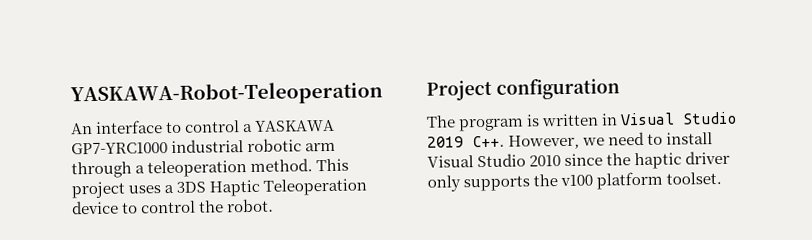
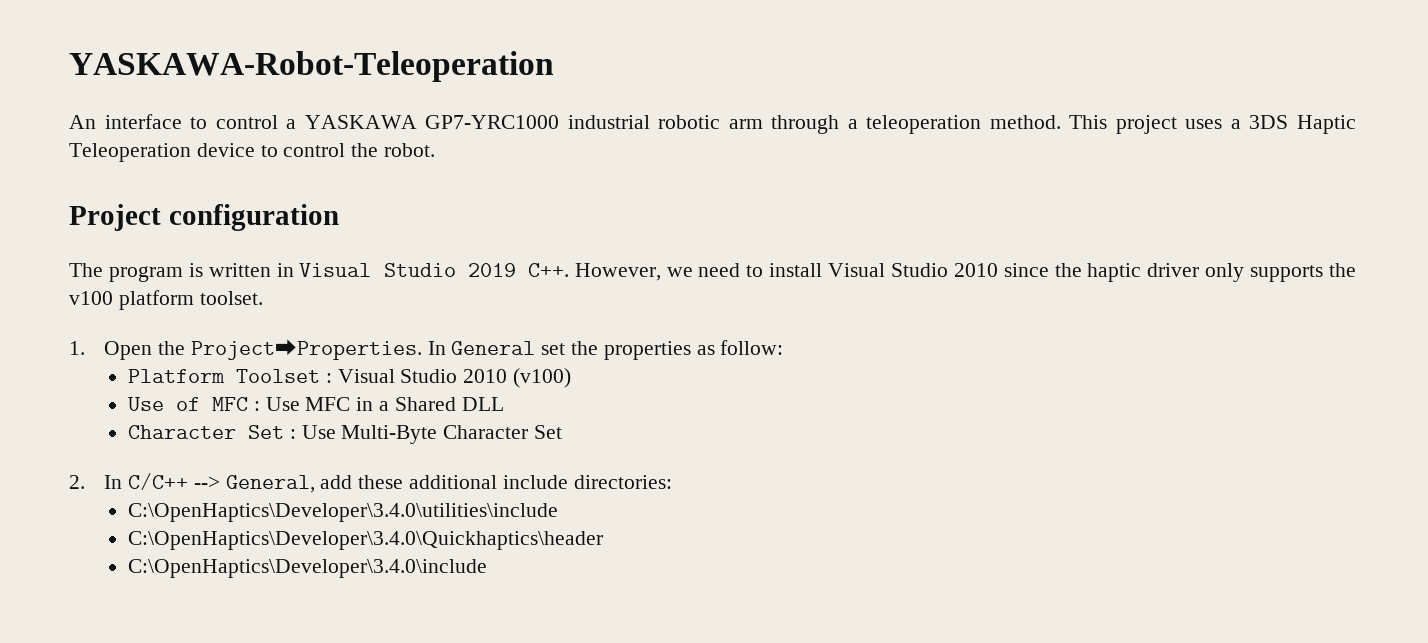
(723, 178) none -> [69,339,784,360] [127,368,571,388] [127,397,504,411] [127,425,562,444] [69,473,672,493] [127,503,558,522] [127,531,603,550] [127,559,487,578] // 1. Open the Project⮕Properties. In General set the properties as follow: // Platform Toolset : Visual Studio 2010 (v100) // Use of MFC : Use MFC in a Shared DLL // Character Set : Use Multi-Byte Character Set // 2. In C/C++ --> General, add these additional include directories: // C:\OpenHaptics\Developer\3.4.0\utilities\include // C:\OpenHaptics\Developer\3.4.0\Quickhaptics\header // C:\OpenHaptics\Developer\3.4.0\include

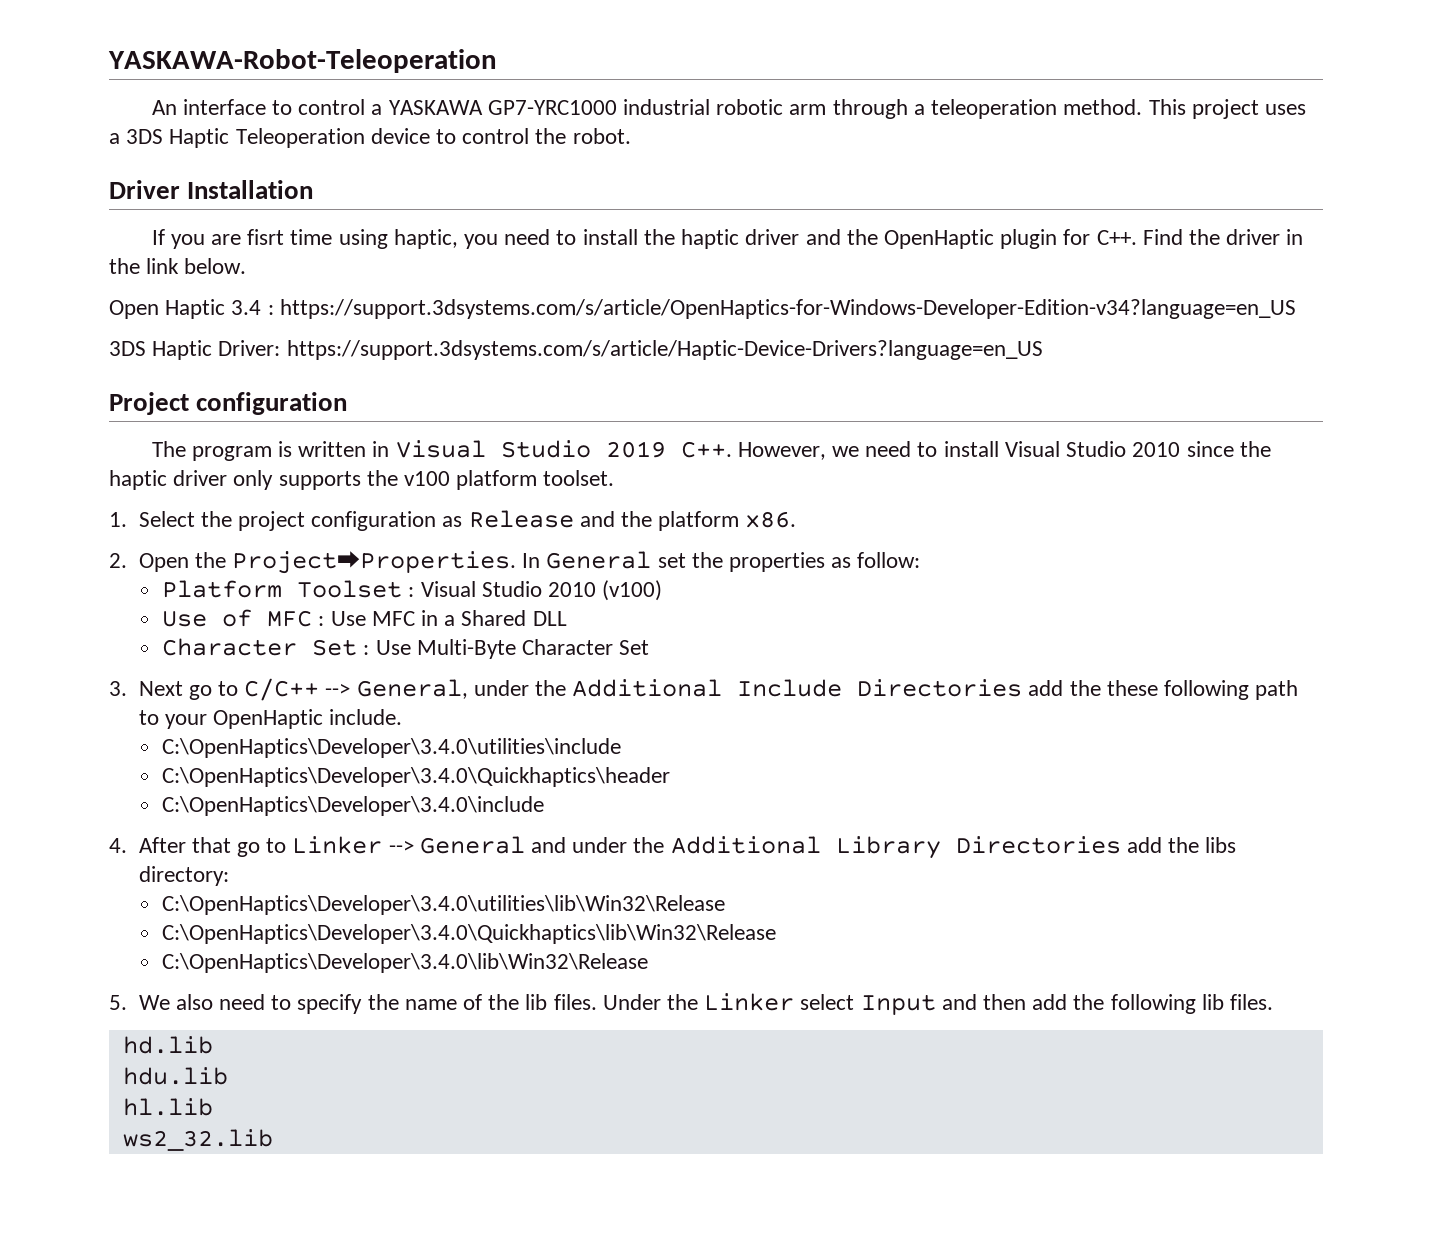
(436, 150) none -> [109,180,314,199] [151,229,1304,249] [109,258,247,274] [109,299,1296,319] [109,340,1043,360] // Driver Installation // If you are fisrt time using haptic, you need to install the haptic driver and the OpenHaptic plugin for C++. Find the driver in the link below. // Open Haptic 3.4 : https://support.3dsystems.com/s/article/OpenHaptics-for-Windows-Developer-Edition-v34?language=en_US // 3DS Haptic Driver: https://support.3dsystems.com/s/article/Haptic-Device-Drivers?language=en_US
(85, 348) none -> [138,510,797,531] [109,553,127,568] Select the project configuration as Release and the platform x86. // 2.
[69,473,672,493] [127,503,558,522] [127,531,603,550] [127,559,487,578] 2. In C/C++ --> General, add these additional include directories: // C:\OpenHaptics\Developer\3.4.0\utilities\include // C:\OpenHaptics\Developer\3.4.0\Quickhaptics\header // C:\OpenHaptics\Developer\3.4.0\include -> [109,678,1299,701] [138,709,403,729] [162,738,622,758] [162,767,671,787] [162,796,545,816] [109,836,1237,859] [138,866,229,886] [162,895,726,915] [162,924,777,944] [162,953,649,973] [109,993,1274,1015] [122,1036,213,1054] [122,1067,228,1085] [122,1098,213,1116] [122,1129,273,1151] 3. Next go to C/C++ --> General, under the Additional Include Directories add the these following path to your OpenHaptic include. // C:\OpenHaptics\Developer\3.4.0\utilities\include // C:\OpenHaptics\Developer\3.4.0\Quickhaptics\header // C:\OpenHaptics\Developer\3.4.0\include // 4. After that go to Linker --> General and under the Additional Library Directories add the libs directory: // C:\OpenHaptics\Developer\3.4.0\utilities\lib\Win32\Release // C:\OpenHaptics\Developer\3.4.0\Quickhaptics\lib\Win32\Release // C:\OpenHaptics\Developer\3.4.0\lib\Win32\Release // 5. We also need to specify the name of the lib files. Under the Linker select Input and then add the following lib files. // hd.lib // hdu.lib // hl.lib // ws2_32.lib

